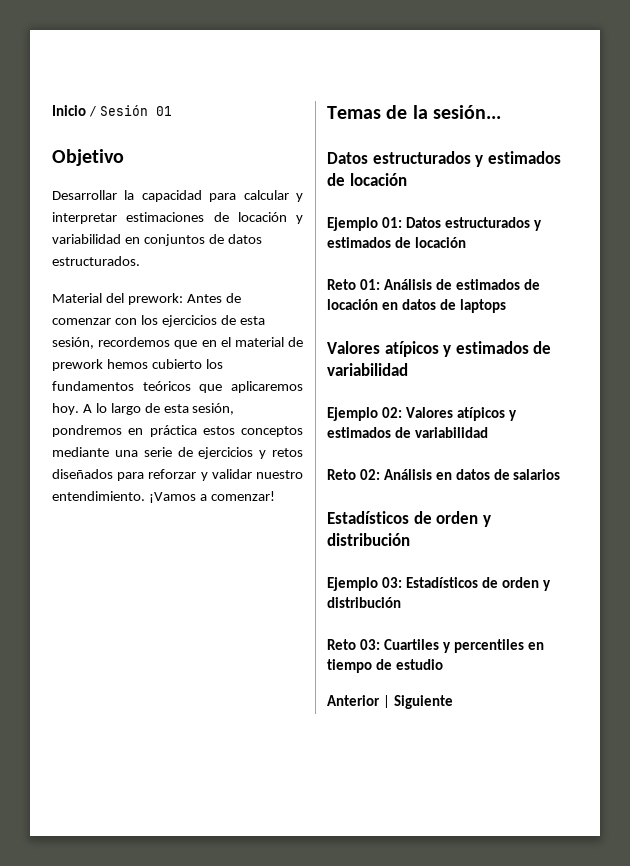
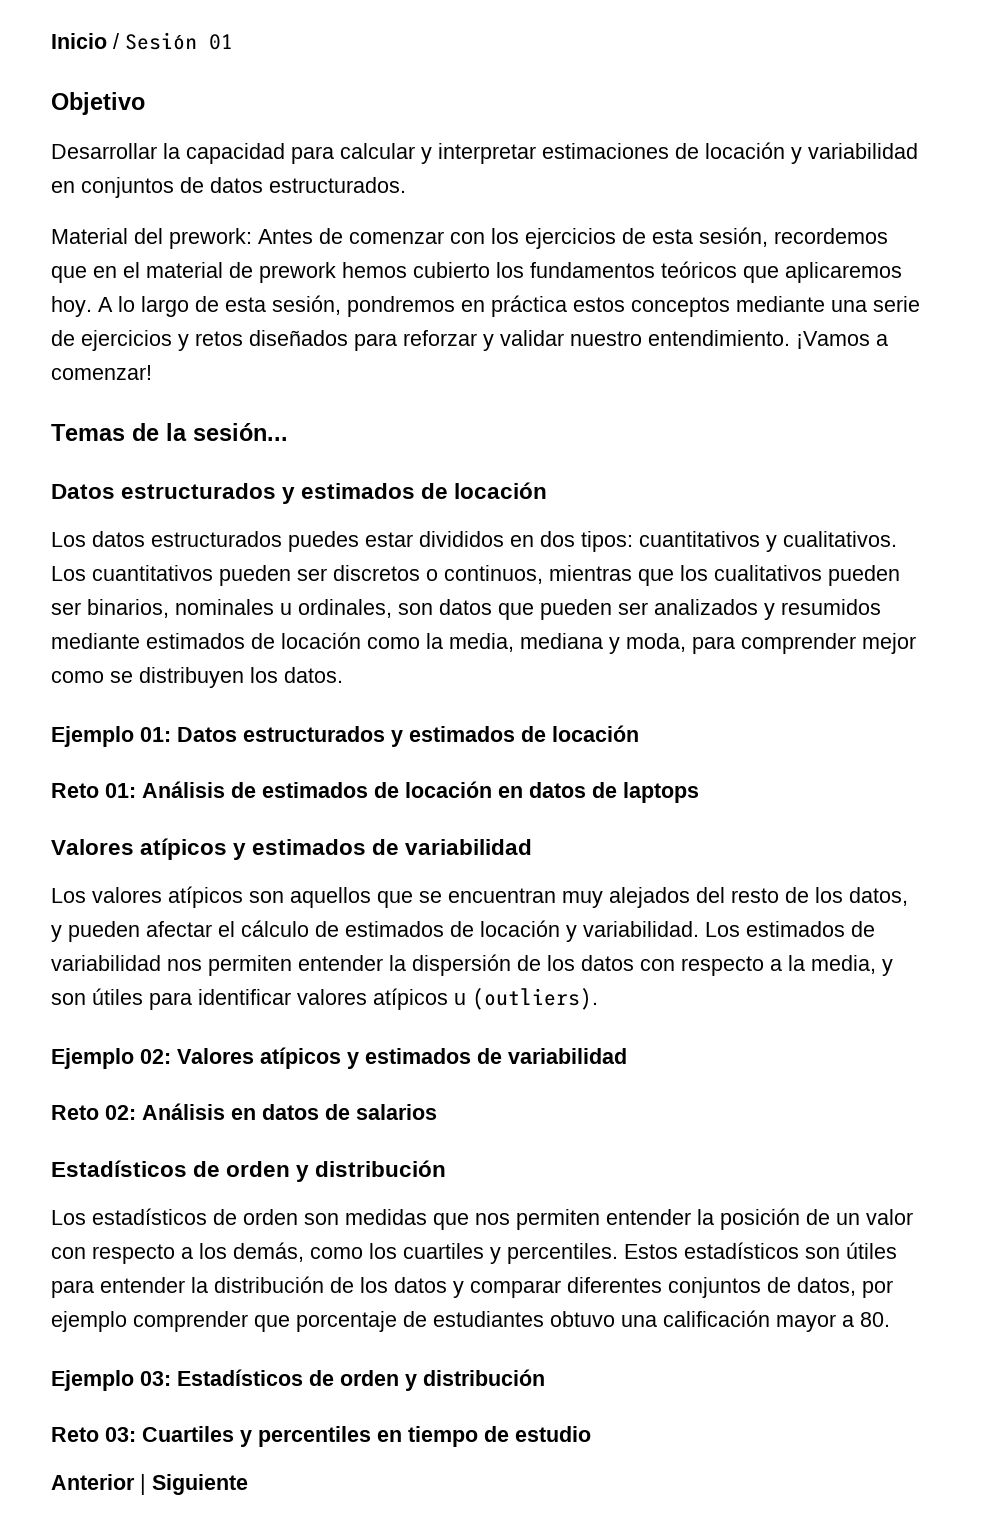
(407, 179) none -> [51,531,897,552] [51,565,900,586] [51,599,881,620] [51,632,916,654] [51,667,343,688] // Los datos estructurados puedes estar divididos en dos tipos: cuantitativos y cualitativos. Los cuantitativos pueden ser discretos o continuos, mientras que los cualitativos pueden ser binarios, nominales u ordinales, son datos que pueden ser analizados y resumidos mediante estimados de locación como la media, mediana y moda, para comprender mejor como se distribuyen los datos.
(408, 369) none -> [51,886,908,908] [51,920,875,942] [51,954,893,976] [51,988,598,1010] // Los valores atípicos son aquellos que se encuentran muy alejados del resto de los datos, y pueden afectar el cálculo de estimados de locación y variabilidad. Los estimados de variabilidad nos permiten entender la dispersión de los datos con respecto a la media, y son útiles para identificar valores atípicos u (outliers).
(410, 539) none -> [51,1208,913,1230] [51,1242,897,1264] [51,1276,893,1298] [51,1310,890,1332] // Los estadísticos de orden son medidas que nos permiten entender la posición de un valor con respecto a los demás, como los cuartiles y percentiles. Estos estadísticos son útiles para entender la distribución de los datos y comparar diferentes conjuntos de datos, por ejemplo comprender que porcentaje de estudiantes obtuvo una calificación mayor a 80.

